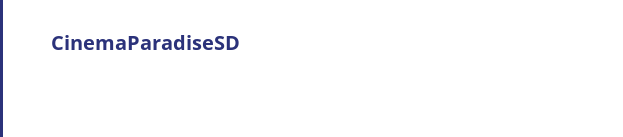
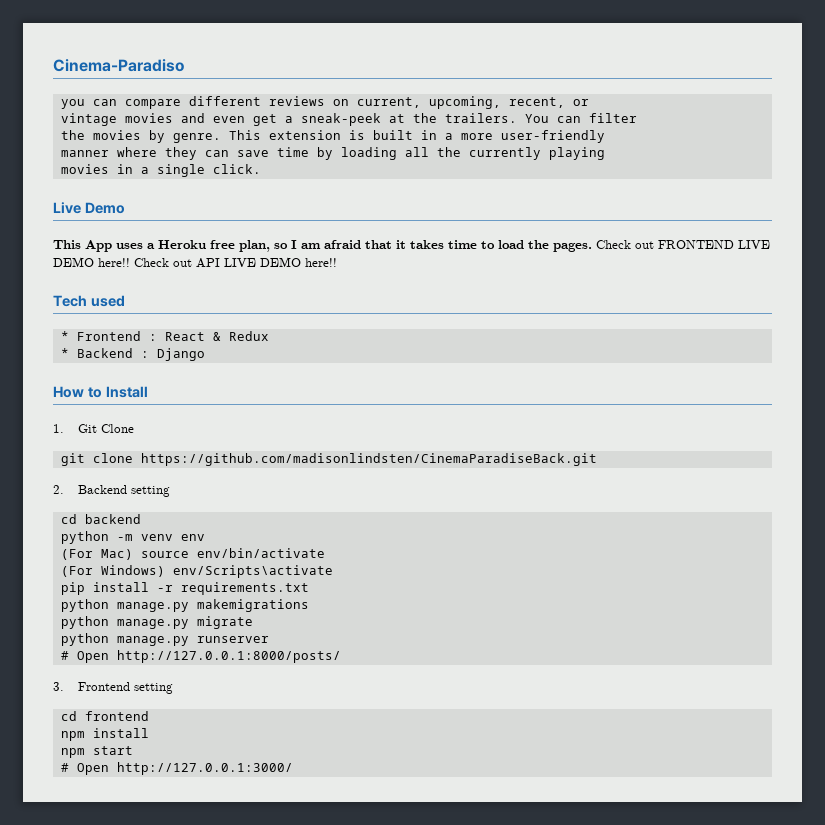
[51,35,240,50] CinemaParadiseSD -> [53,59,184,72] [60,96,589,109] [60,113,637,126] [60,130,605,143] [60,147,605,160] [60,164,261,177] [53,202,125,214] [53,240,770,252] [53,257,337,268] [53,295,125,307] [60,331,269,341] [60,348,205,361] [53,386,148,398] [53,424,135,433] [60,453,597,466] [53,485,171,497] [60,514,141,524] [60,531,205,544] [60,548,325,560] [60,565,333,578] [60,582,309,595] [60,599,309,612] [60,616,253,629] [60,633,269,646] [60,650,341,663] [53,682,174,694] [60,711,149,721] [60,728,149,741] [60,746,133,758] [60,762,293,775] Cinema-Paradiso // you can compare different reviews on current, upcoming, recent, or // vintage movies and even get a sneak-peek at the trailers. You can filter // the movies by genre. This extension is built in a more user-friendly // manner where they can save time by loading all the currently playing // movies in a single click. // Live Demo // This App uses a Heroku free plan, so I am afraid that it takes time to load the pages. Check out FRONTEND LIVE DEMO here!! Check out API LIVE DEMO here!! // Tech used // * Frontend : React & Redux // * Backend : Django // How to Install // 1. Git Clone // git clone https://github.com/madisonlindsten/CinemaParadiseBack.git // 2. Backend setting // cd backend // python -m venv env // (For Mac) source env/bin/activate // (For Windows) env/Scripts\activate // pip install -r requirements.txt // python manage.py makemigrations // python manage.py migrate // python manage.py runserver // # Open http://127.0.0.1:8000/posts/ // 3. Frontend setting // cd frontend // npm install // npm start // # Open http://127.0.0.1:3000/

